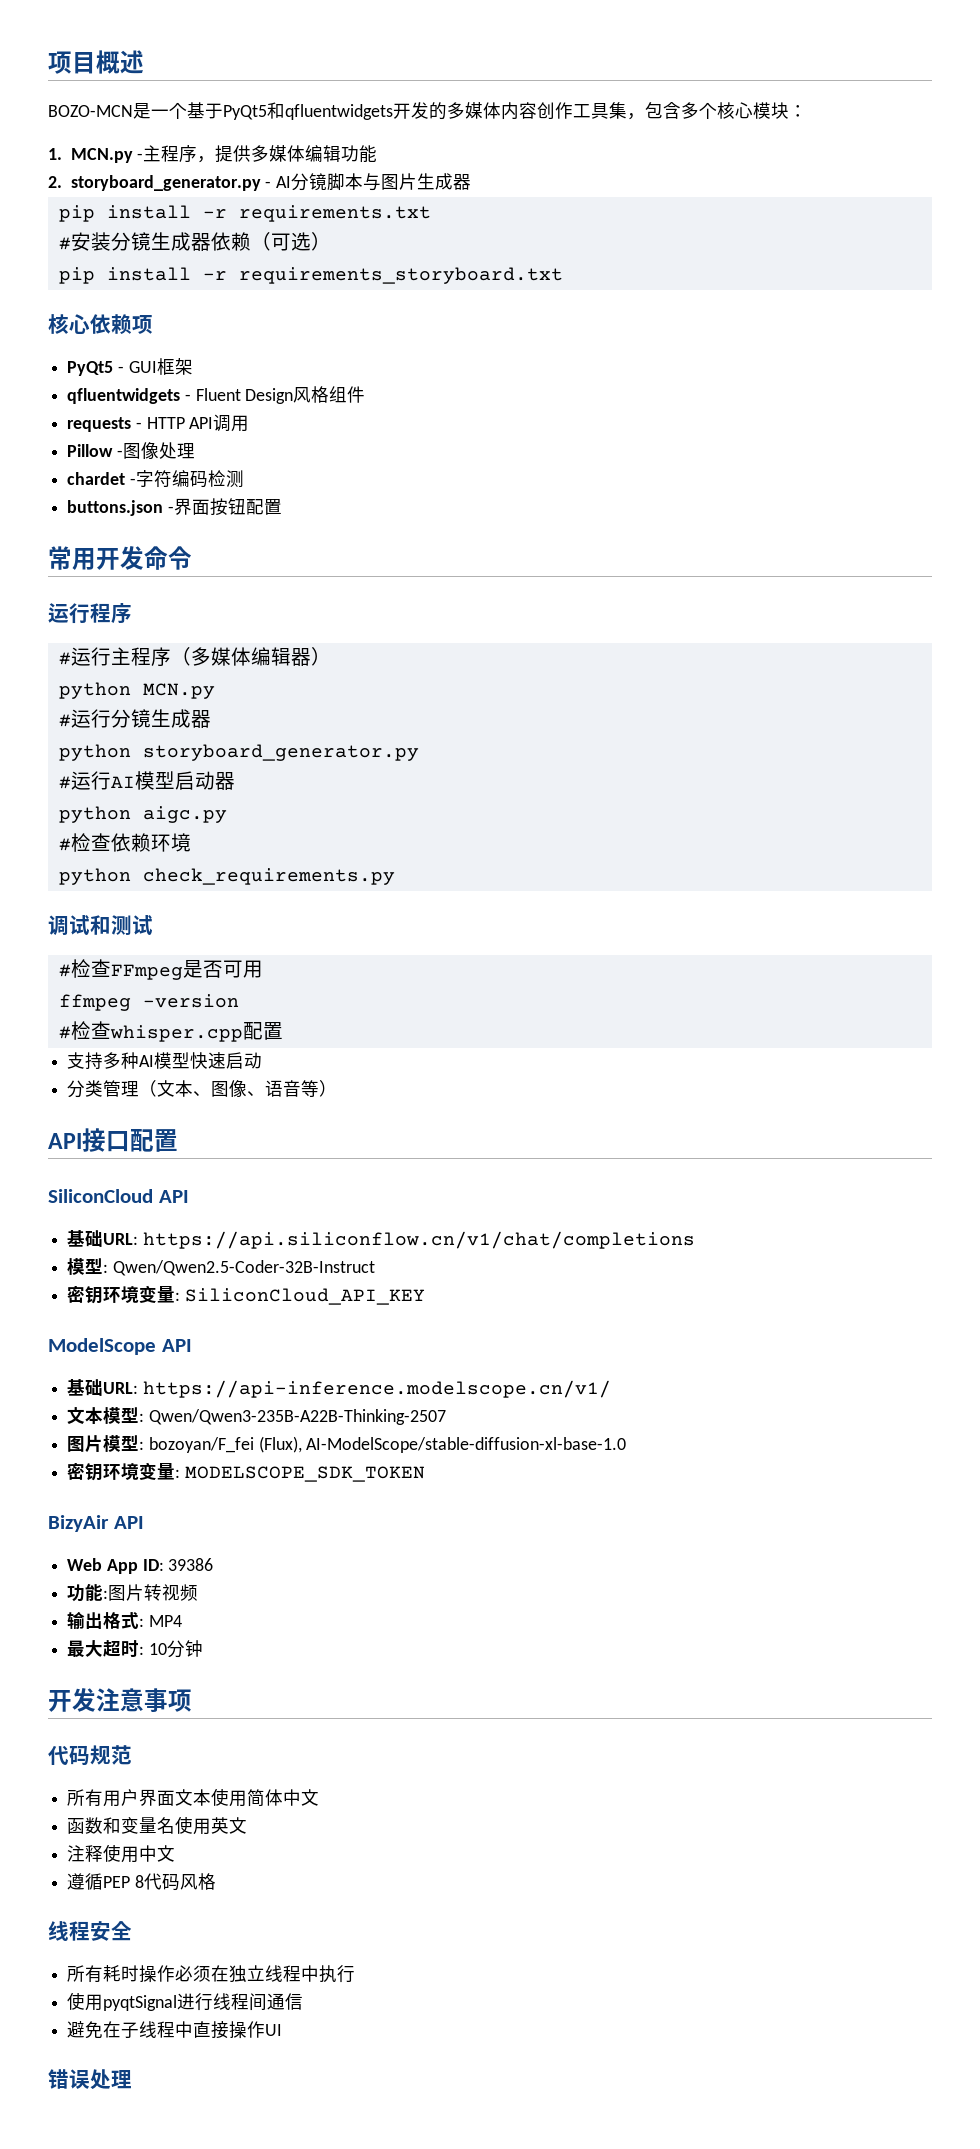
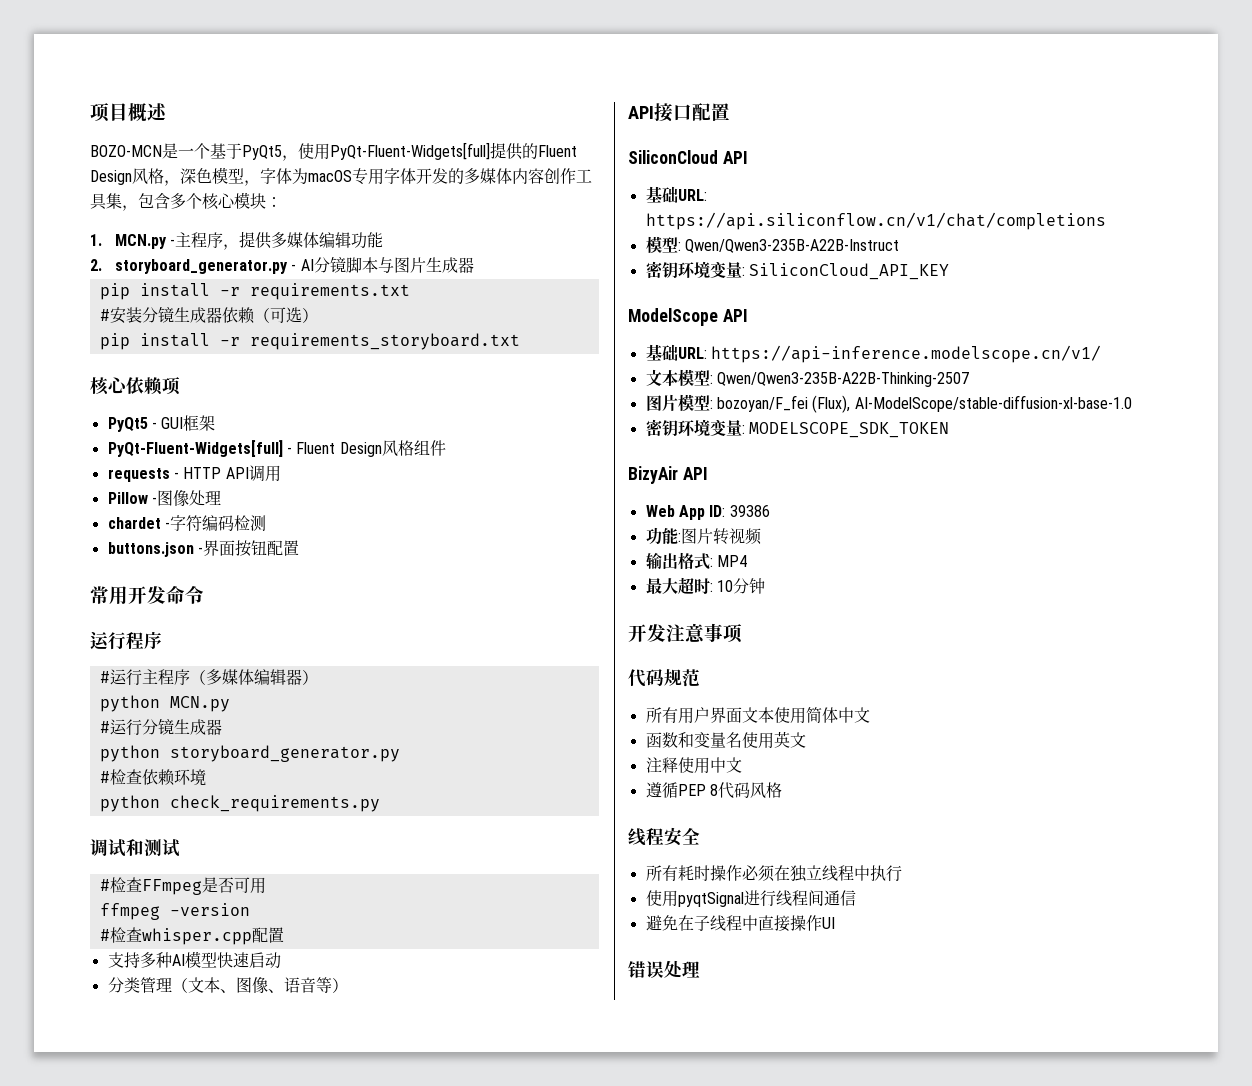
[267,102,393,120] 和qfluentwidgets -> [282,142,577,161] [90,167,416,186] ，使用PyQt-Fluent-Widgets[full]提供的Fluent Design风格，深色模型，字体为macOS专用字体
[67,388,181,404] qfluentwidgets -> [107,440,283,457] PyQt-Fluent-Widgets[full]
[58,771,235,790] [58,806,227,823] // #运行AI模型启动器 // python aigc.py -> (400, 753) none
[112,1260,375,1276] Qwen/Qwen2.5-Coder-32B-Instruct -> [684,239,899,253] Qwen/Qwen3-235B-A22B-Instruct

